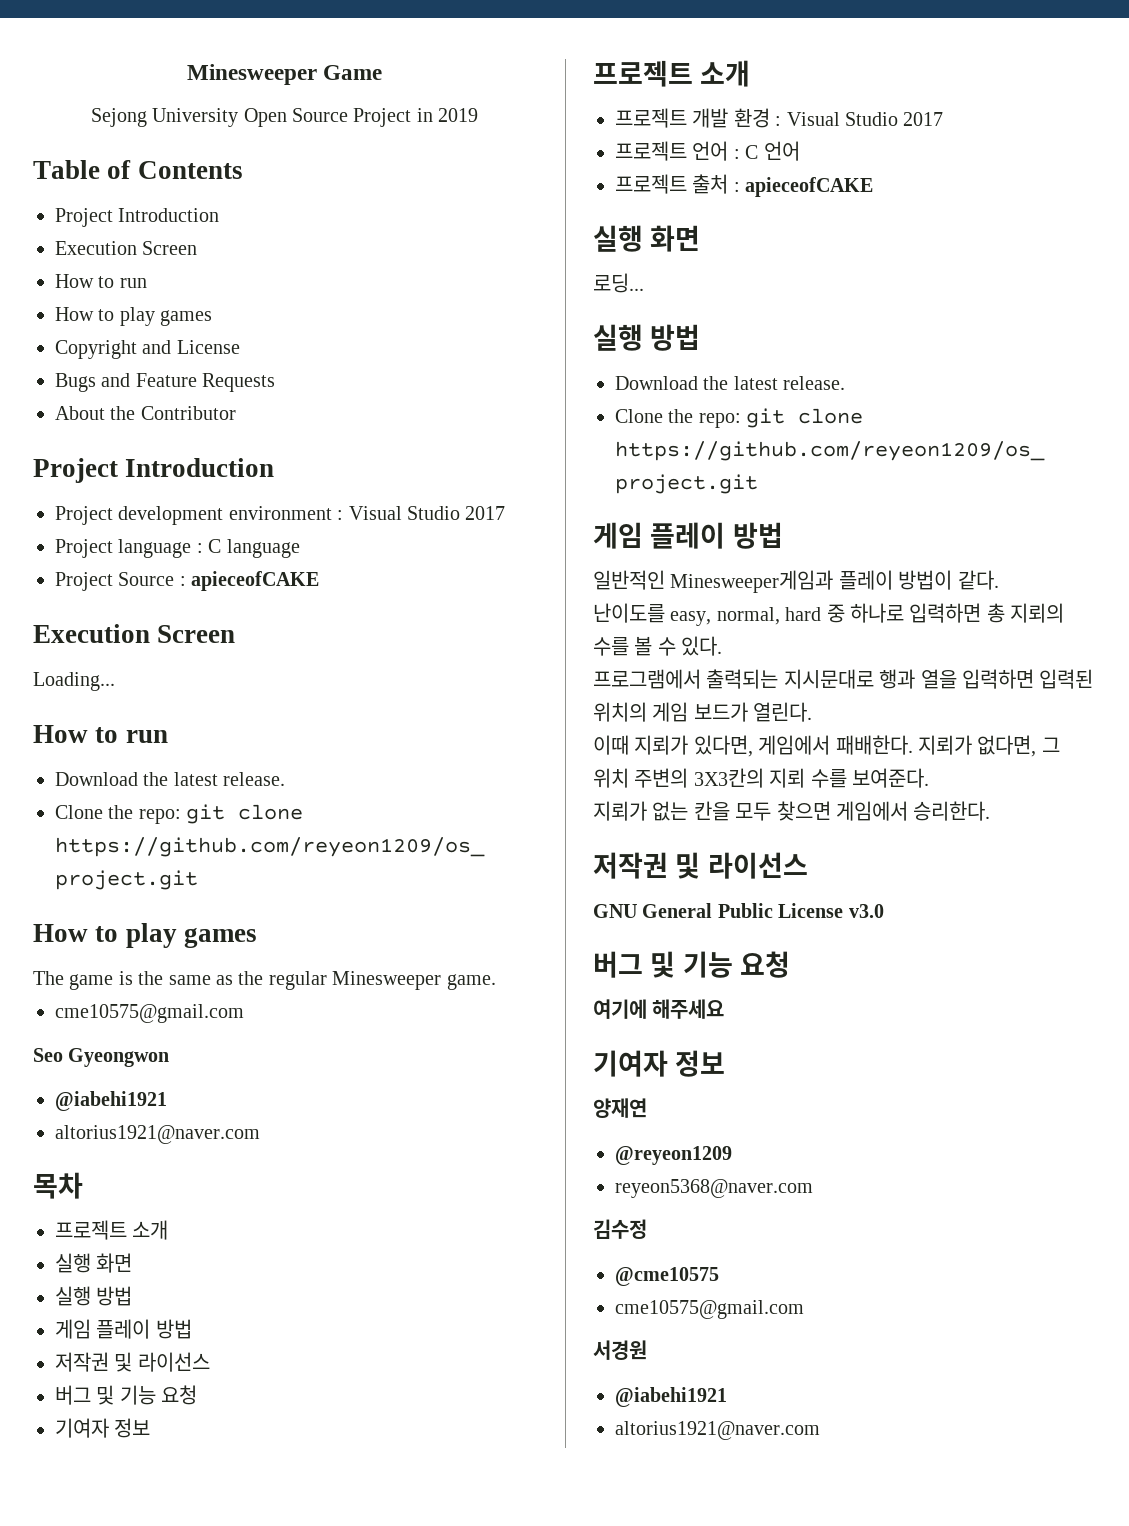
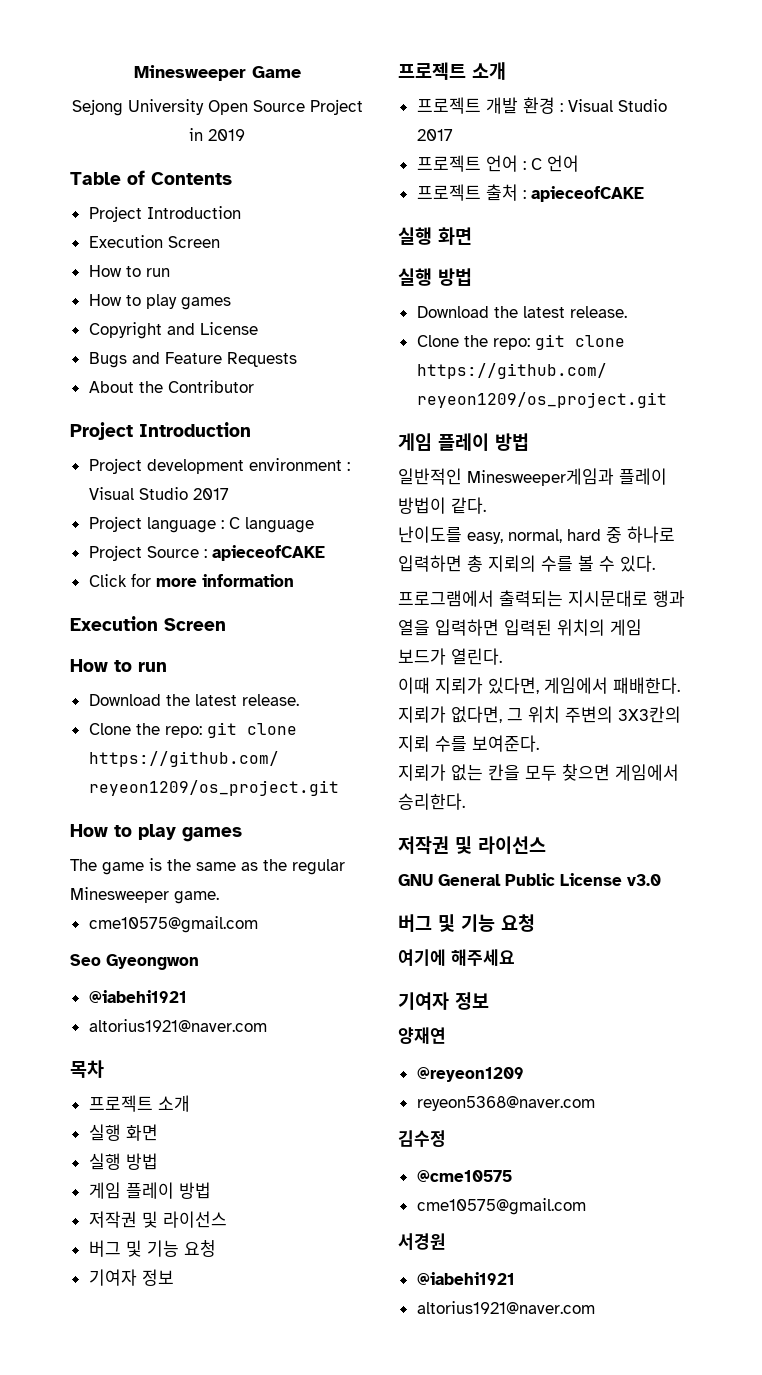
[33,624,236,643] [33,672,115,691] // Execution Screen // Loading... -> [88,573,294,587] [70,616,226,631] // Click for more information // Execution Screen
[593,273,644,293] // 로딩... -> (472, 236) none

